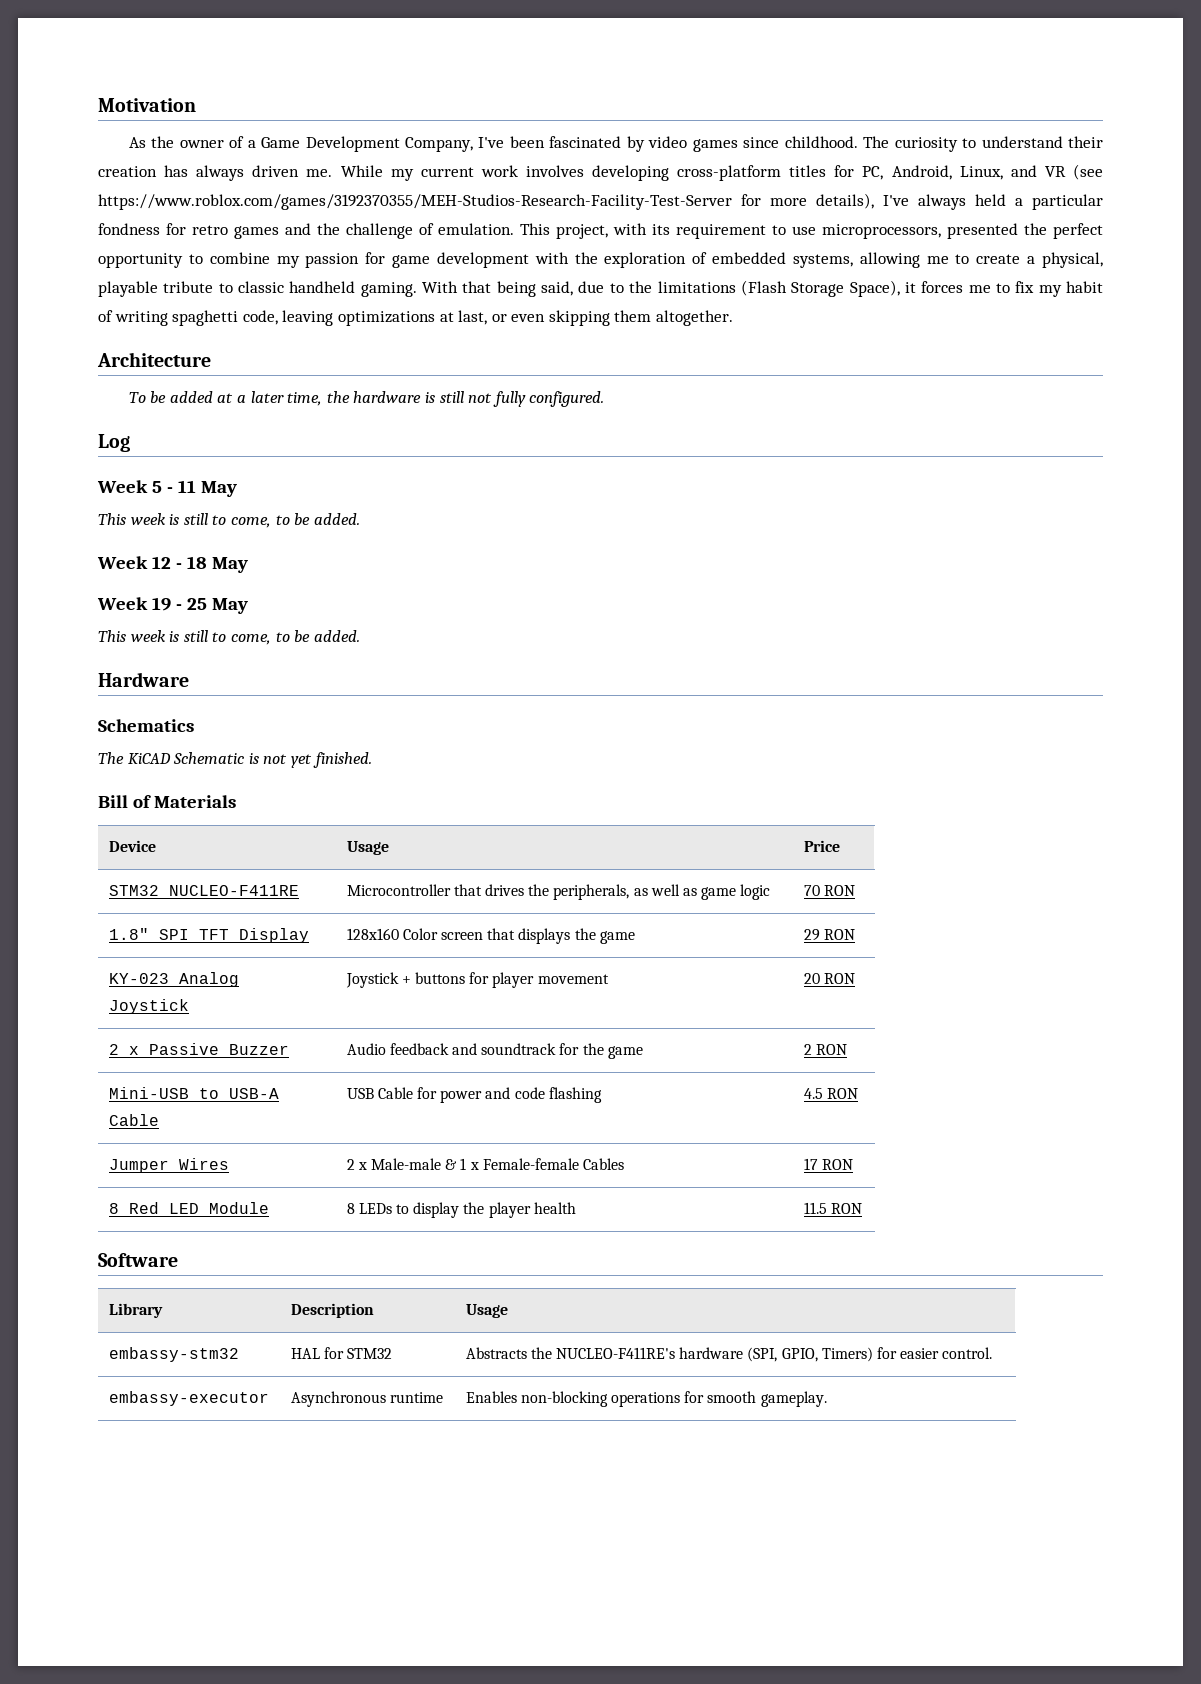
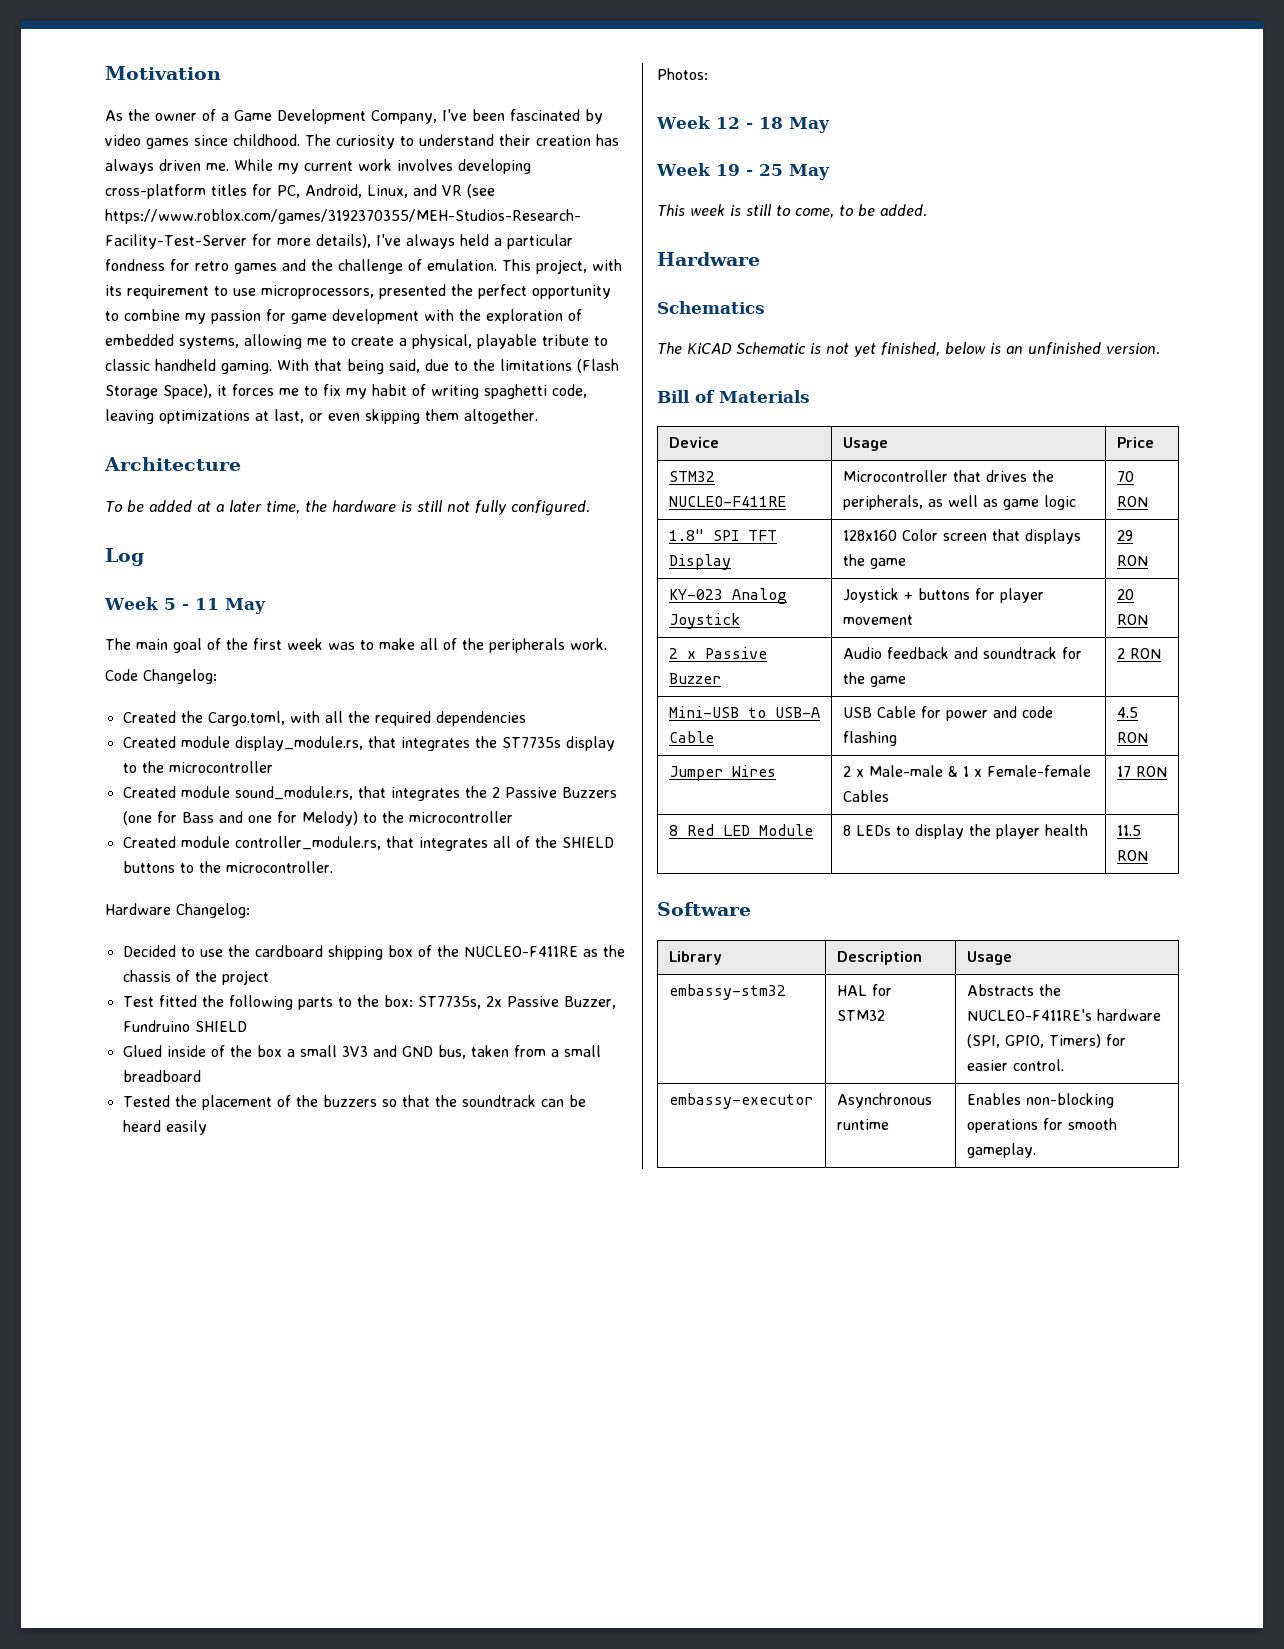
[98,513,360,528] This week is still to come, to be added. -> [105,638,607,653] [105,669,217,684] [122,711,526,726] [122,736,615,751] [122,761,273,773] [122,786,617,801] [122,811,513,826] [122,836,614,851] [122,861,333,873] [105,903,250,918] [122,945,625,960] [122,970,269,985] [122,995,616,1010] [122,1020,247,1032] [122,1045,601,1059] [122,1070,201,1082] [122,1095,586,1110] [122,1120,207,1135] [657,68,708,80] The main goal of the first week was to make all of the peripherals work. // Code Changelog: // Created the Cargo.toml, with all the required dependencies // Created module display_module.rs, that integrates the ST7735s display to the microcontroller // Created module sound_module.rs, that integrates the 2 Passive Buzzers (one for Bass and one for Melody) to the microcontroller // Created module controller_module.rs, that integrates all of the SHIELD buttons to the microcontroller. // Hardware Changelog: // Decided to use the cardboard shipping box of the NUCLEO-F411RE as the chassis of the project // Test fitted the following parts to the box: ST7735s, 2x Passive Buzzer, Fundruino SHIELD // Glued inside of the box a small 3V3 and GND bus, taken from a small breadboard // Tested the placement of the buzzers so that the soundtrack can be heard easily // Photos:
[312,752,372,768] finished. -> [881,342,1160,356] finished, below is an unfinished version.

